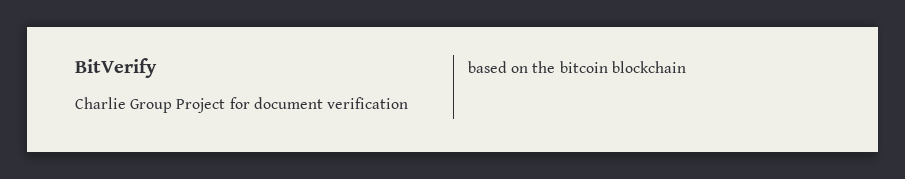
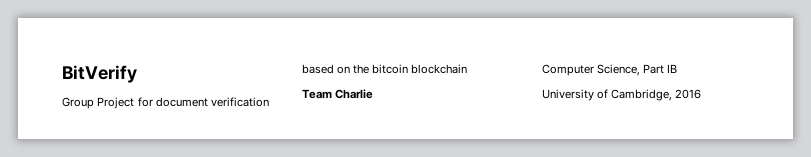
[75,97,126,109] Charlie -> (137, 74) none
(686, 67) none -> [302,89,374,99] [542,64,678,76] [542,89,702,101] // Team Charlie // Computer Science, Part IB // University of Cambridge, 2016

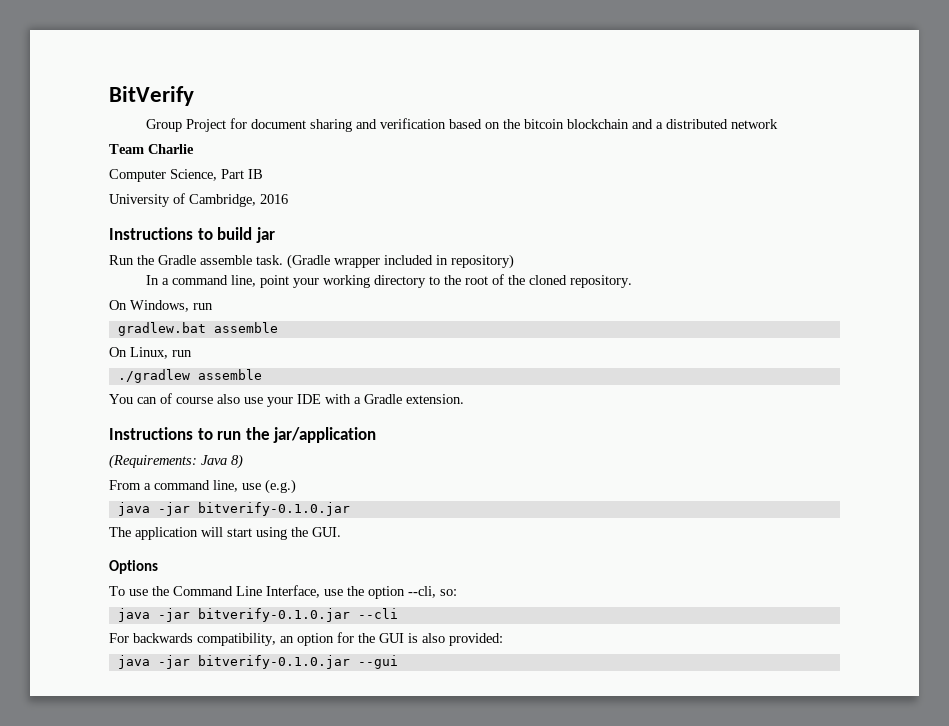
(208, 102) none -> [310,119,378,132] sharing and
(468, 69) none -> [632,119,779,129] and a distributed network
(702, 94) none -> [109,227,275,243] [109,254,514,269] [146,274,633,288] [109,300,213,312] [117,322,278,336] [109,347,192,359] [117,369,262,383] [109,393,464,407] [109,427,377,443] [109,454,243,469] [109,479,296,494] [117,502,350,516] [109,527,341,540] [109,560,158,574] [109,585,457,599] [117,608,398,622] [109,632,503,646] [117,655,398,669] // Instructions to build jar // Run the Gradle assemble task. (Gradle wrapper included in repository) // In a command line, point your working directory to the root of the cloned repository. // On Windows, run // gradlew.bat assemble // On Linux, run // ./gradlew assemble // You can of course also use your IDE with a Gradle extension. // Instructions to run the jar/application // (Requirements: Java 8) // From a command line, use (e.g.) // java -jar bitverify-0.1.0.jar // The application will start using the GUI. // Options // To use the Command Line Interface, use the option --cli, so: // java -jar bitverify-0.1.0.jar --cli // For backwards compatibility, an option for the GUI is also provided: // java -jar bitverify-0.1.0.jar --gui

